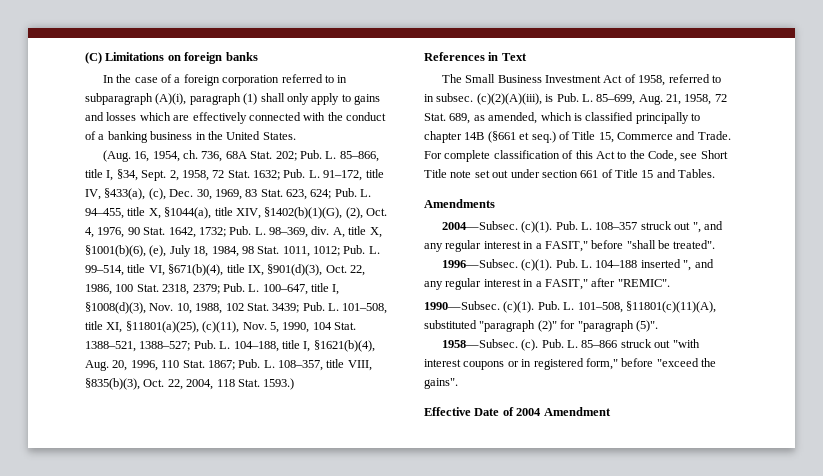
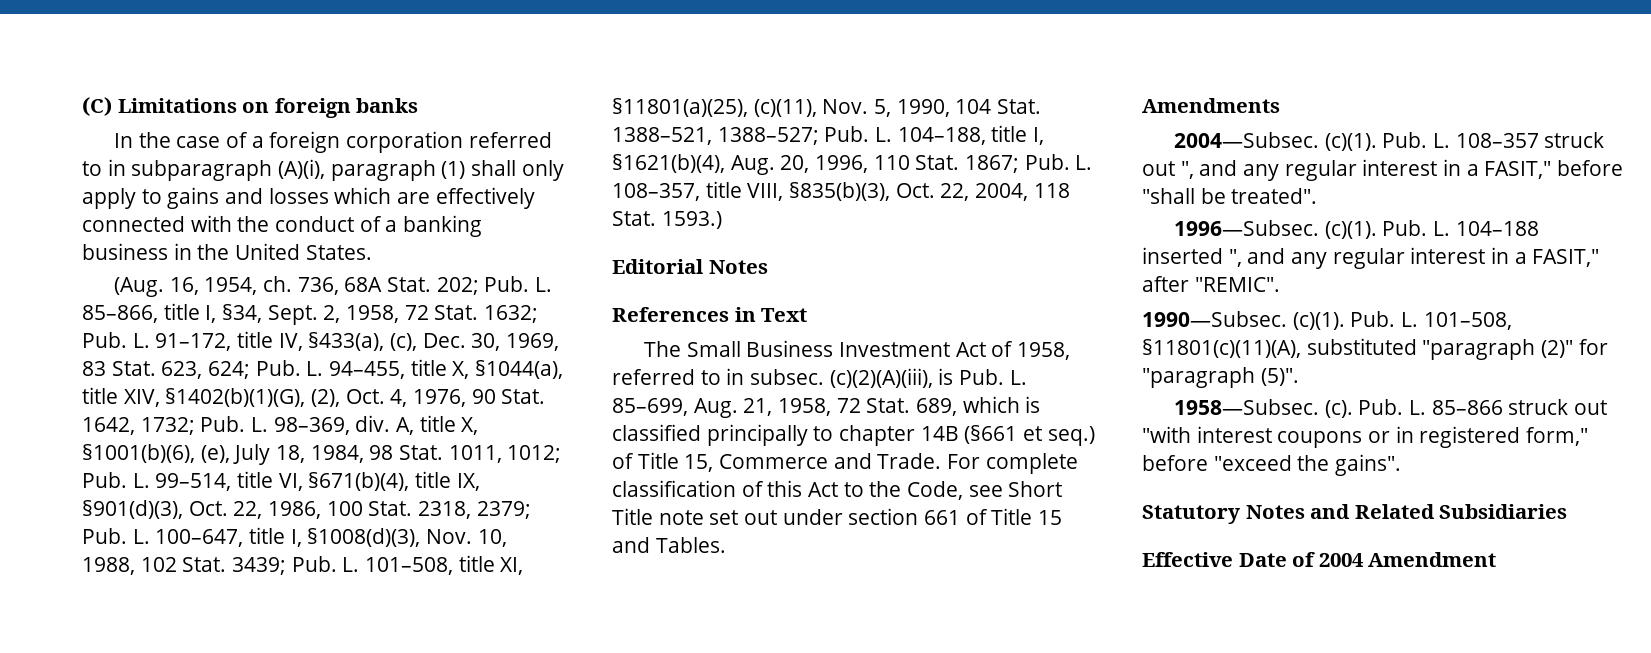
(295, 384) none -> [612,259,768,274] // Editorial Notes
[473,112,538,124] as amended, -> (958, 407) none
(458, 383) none -> [1142,504,1568,524] // Statutory Notes and Related Subsidiaries

